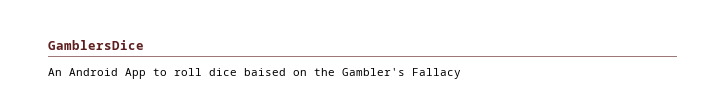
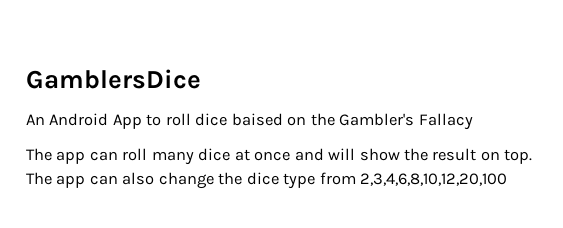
(461, 73) none -> [26,148,533,165] [26,172,508,189] // The app can roll many dice at once and will show the result on top. The app can also change the dice type from 2,3,4,6,8,10,12,20,100

